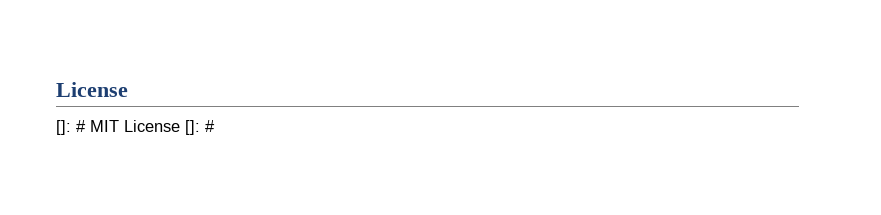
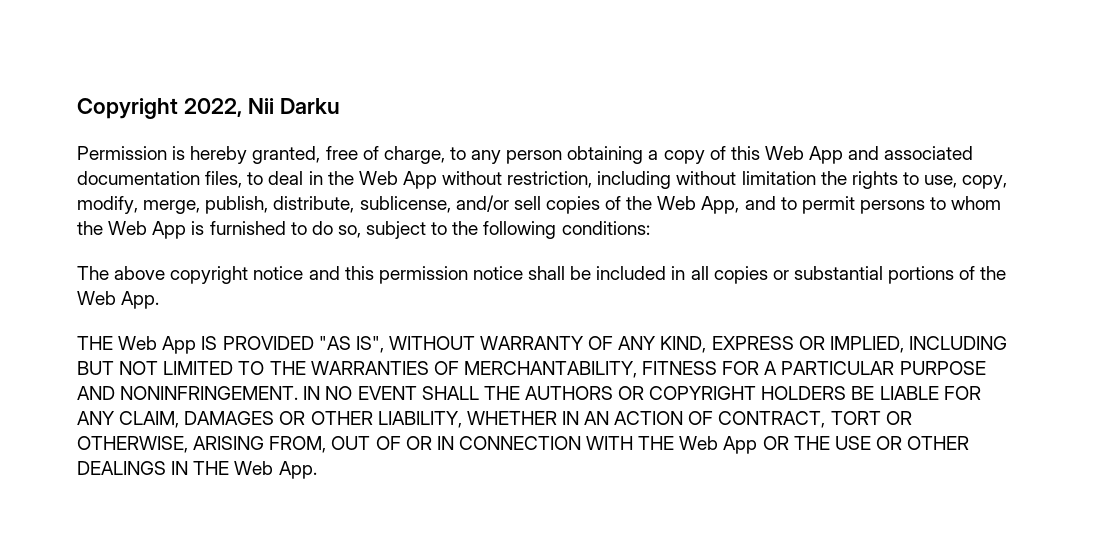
[56,82,128,97] [56,120,215,135] License // []: # MIT License []: # -> [77,98,340,119] [77,146,974,164] [77,171,1008,189] [77,195,1002,214] [77,221,650,239] [77,266,1007,284] [77,291,160,309] [77,336,1007,354] [77,361,986,378] [77,386,981,400] [77,411,912,428] [77,436,970,454] [77,461,317,479] Copyright 2022, Nii Darku // Permission is hereby granted, free of charge, to any person obtaining a copy of this Web App and associated documentation files, to deal in the Web App without restriction, including without limitation the rights to use, copy, modify, merge, publish, distribute, sublicense, and/or sell copies of the Web App, and to permit persons to whom the Web App is furnished to do so, subject to the following conditions: // The above copyright notice and this permission notice shall be included in all copies or substantial portions of the Web App. // THE Web App IS PROVIDED "AS IS", WITHOUT WARRANTY OF ANY KIND, EXPRESS OR IMPLIED, INCLUDING BUT NOT LIMITED TO THE WARRANTIES OF MERCHANTABILITY, FITNESS FOR A PARTICULAR PURPOSE AND NONINFRINGEMENT. IN NO EVENT SHALL THE AUTHORS OR COPYRIGHT HOLDERS BE LIABLE FOR ANY CLAIM, DAMAGES OR OTHER LIABILITY, WHETHER IN AN ACTION OF CONTRACT, TORT OR OTHERWISE, ARISING FROM, OUT OF OR IN CONNECTION WITH THE Web App OR THE USE OR OTHER DEALINGS IN THE Web App.

